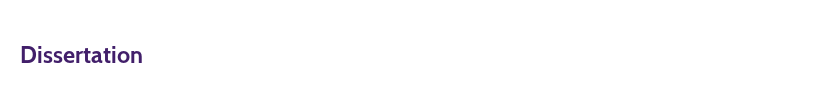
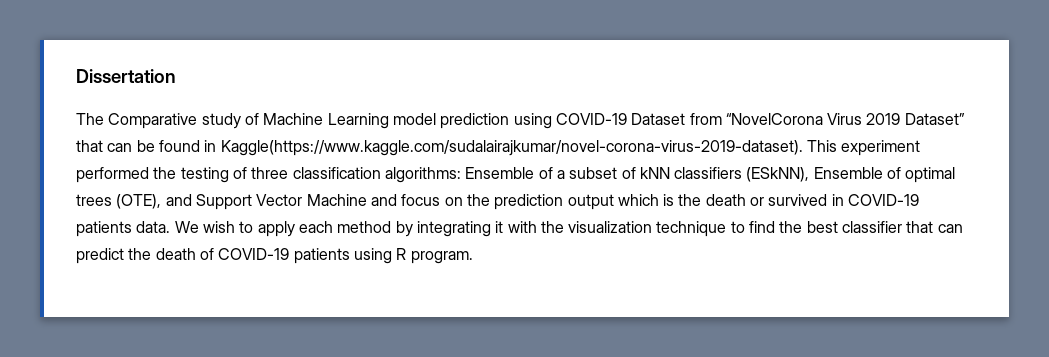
(143, 54) none -> [76,113,965,129] [76,140,921,156] [76,167,956,183] [76,194,920,210] [76,221,963,237] [76,248,473,264] // The Comparative study of Machine Learning model prediction using COVID-19 Dataset from “NovelCorona Virus 2019 Dataset” that can be found in Kaggle(https://www.kaggle.com/sudalairajkumar/novel-corona-virus-2019-dataset). This experiment performed the testing of three classification algorithms: Ensemble of a subset of kNN classifiers (ESkNN), Ensemble of optimal trees (OTE), and Support Vector Machine and focus on the prediction output which is the death or survived in COVID-19 patients data. We wish to apply each method by integrating it with the visualization technique to find the best classifier that can predict the death of COVID-19 patients using R program.

